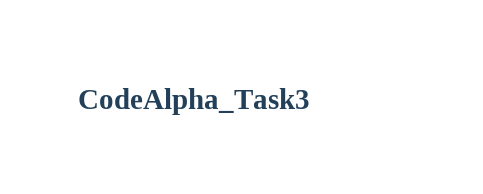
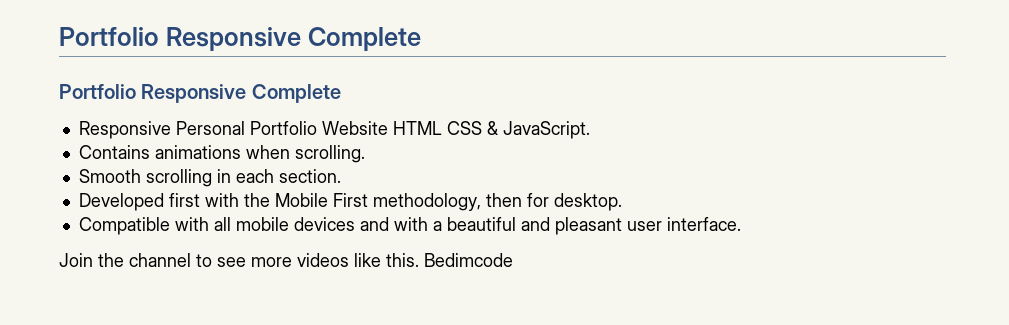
[78,88,310,115] CodeAlpha_Task3 -> [59,27,421,51] [59,84,341,103] [78,121,590,139] [78,145,365,163] [78,169,341,187] [78,193,622,211] [78,217,741,235] [59,253,513,267] Portfolio Responsive Complete // Portfolio Responsive Complete // Responsive Personal Portfolio Website HTML CSS & JavaScript. // Contains animations when scrolling. // Smooth scrolling in each section. // Developed first with the Mobile First methodology, then for desktop. // Compatible with all mobile devices and with a beautiful and pleasant user interface. // Join the channel to see more videos like this. Bedimcode

